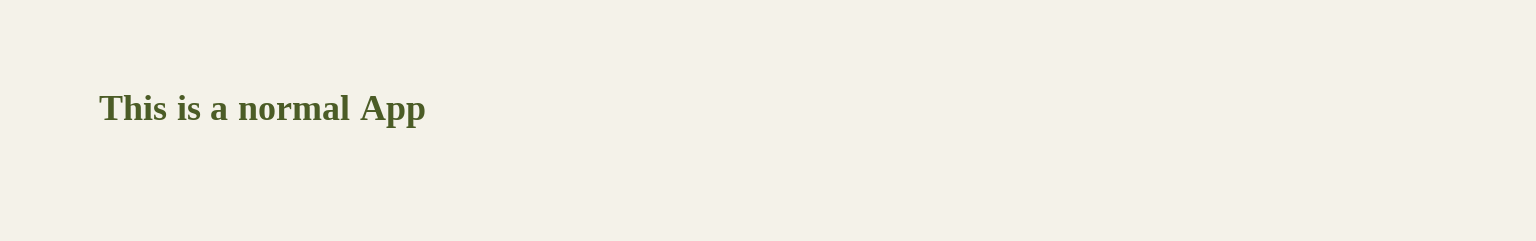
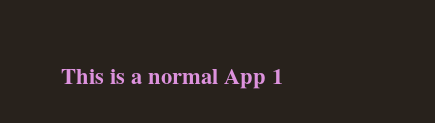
(426, 112) none -> [272,69,284,84] 1

